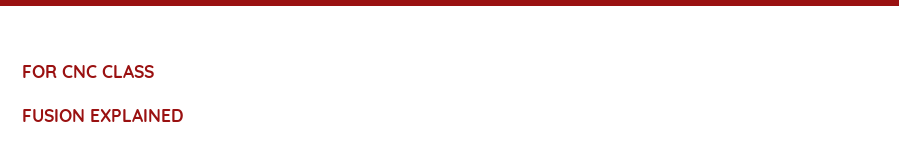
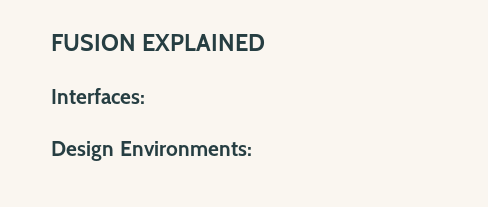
[22,64,154,78] FOR CNC CLASS // -> (51, 42) none
(184, 115) none -> [51,88,145,104] [51,141,252,161] // Interfaces: // Design Environments:

